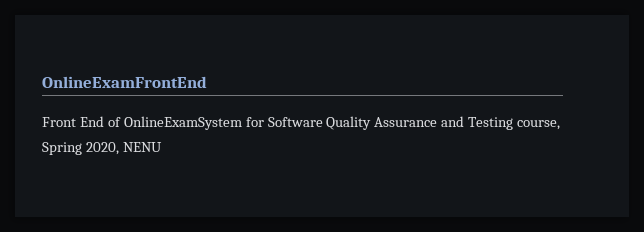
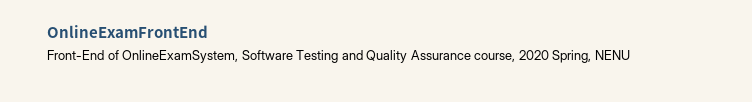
[42,116,561,130] [42,142,119,155] Front End of OnlineExamSystem for Software Quality Assurance and Testing course, Spring 2020, -> [47,50,592,63] Front-End of OnlineExamSystem, Software Testing and Quality Assurance course, 2020 Spring,

